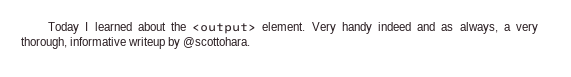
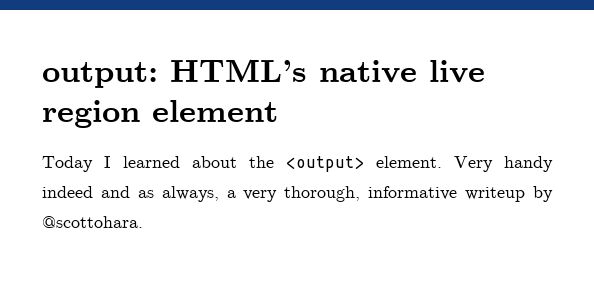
(48, 28) none -> [42,59,485,88] [42,100,278,128] output: HTML’s native live region element //

